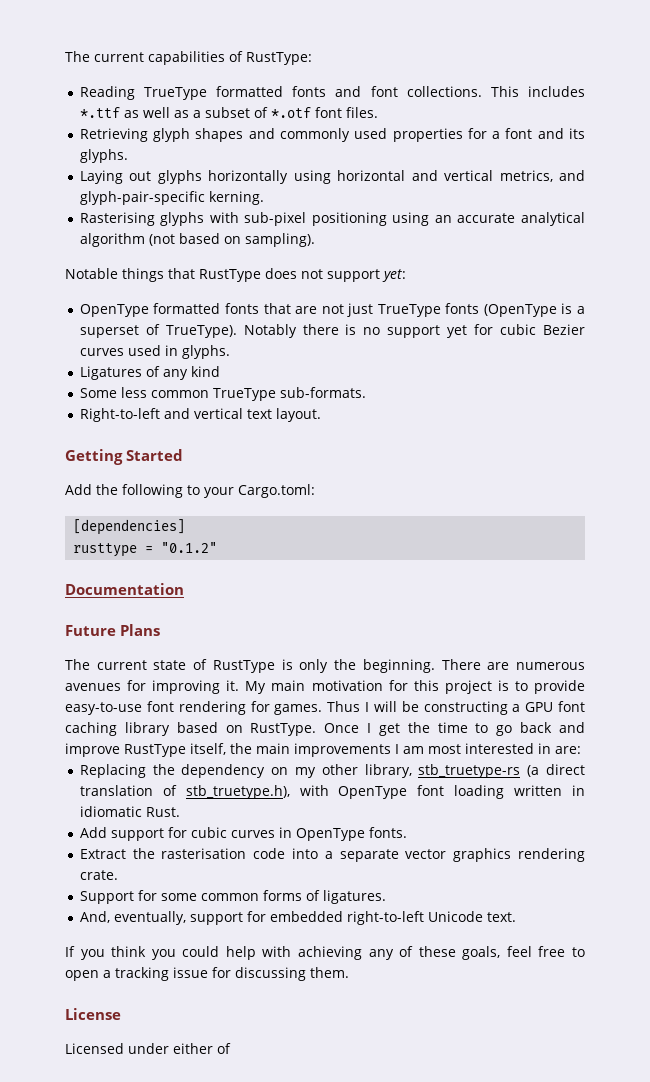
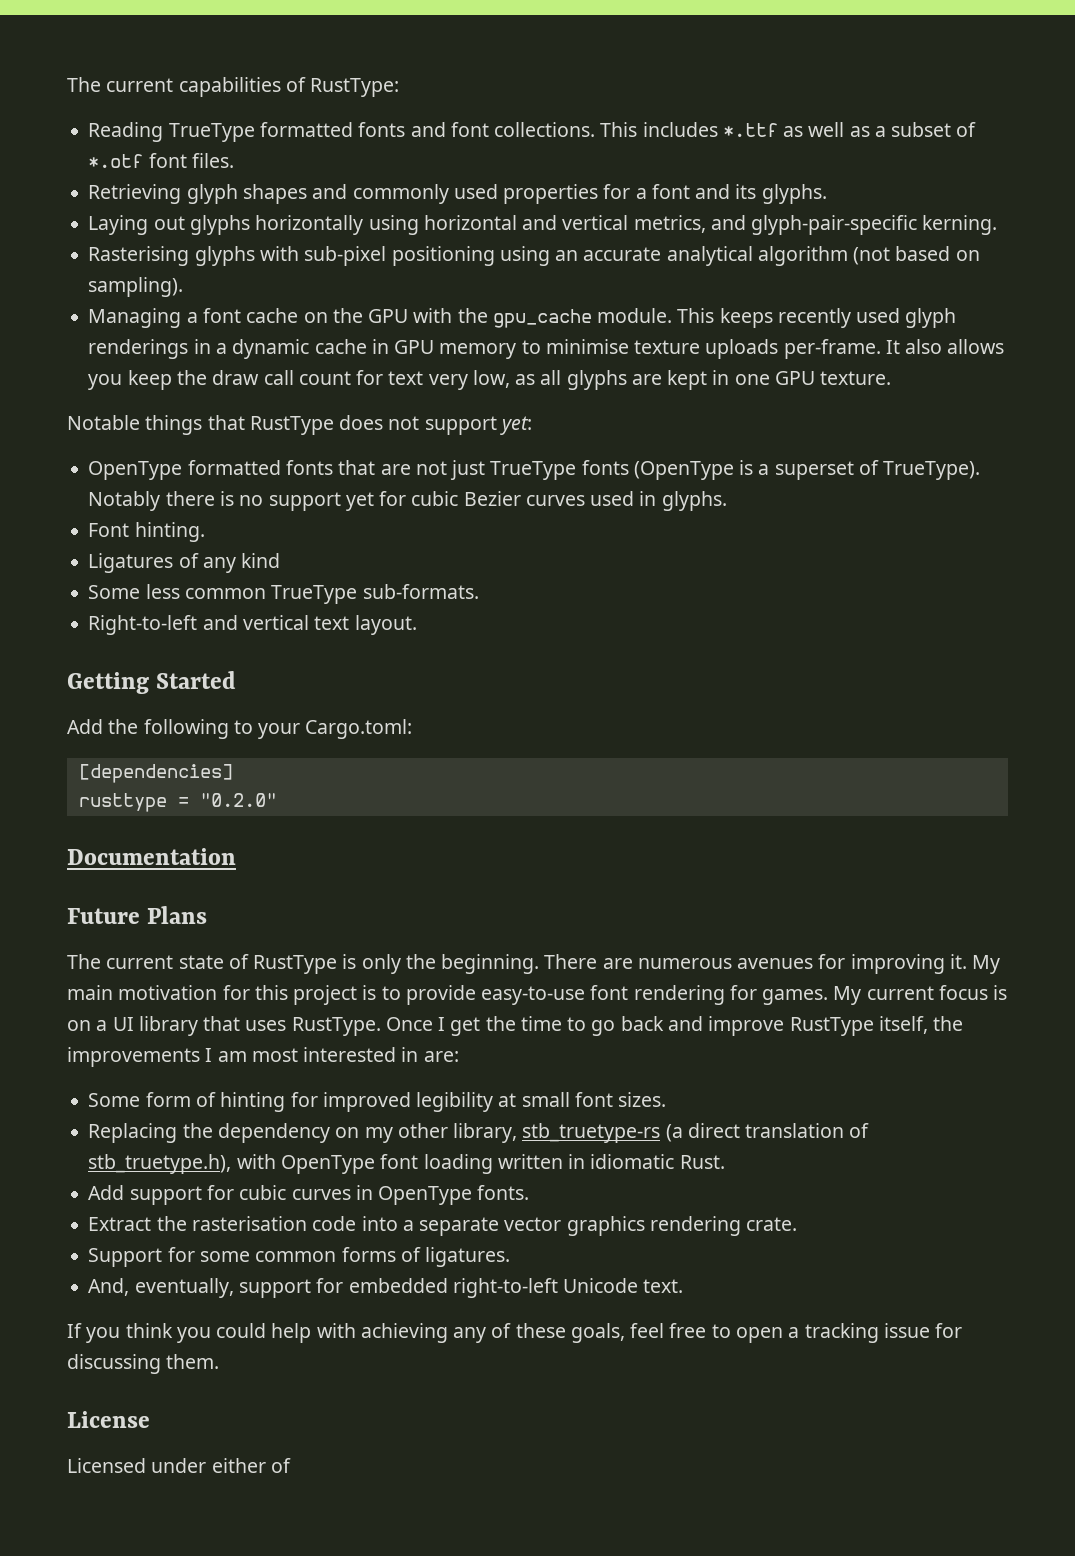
(315, 240) none -> [88,308,957,328] [88,339,1005,359] [88,370,892,390] // Managing a font cache on the GPU with the gpu_cache module. This keeps recently used glyph renderings in a dynamic cache in GPU memory to minimise texture uploads per-frame. It also allows you keep the draw call count for text very low, as all glyphs are kept in one GPU texture.
(230, 352) none -> [88,522,205,542] // Font hinting.
[161,542,218,553] "0.1.2" -> [199,793,277,807] "0.2.0"
[327,701,585,715] [65,722,243,736] Thus I will be constructing a GPU font caching library based on -> [833,985,1008,1005] [67,1016,287,1036] My current focus is on a UI library that uses
[256,743,290,754] main -> (964, 1023) none
(581, 750) none -> [88,1092,667,1112] // Some form of hinting for improved legibility at small font sizes.

